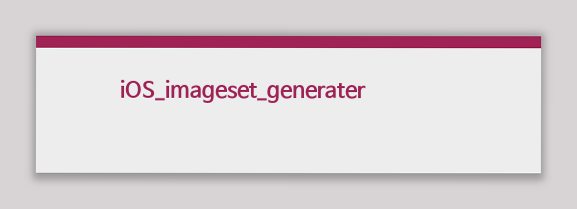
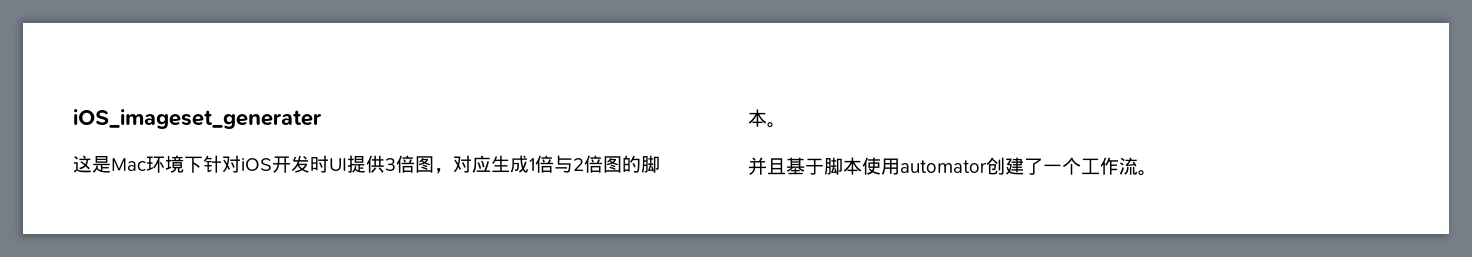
(367, 91) none -> [73,155,660,174] [748,109,786,128] [748,157,1157,176] // 这是Mac环境下针对iOS开发时UI提供3倍图，对应生成1倍与2倍图的脚本。 // 并且基于脚本使用automator创建了一个工作流。

